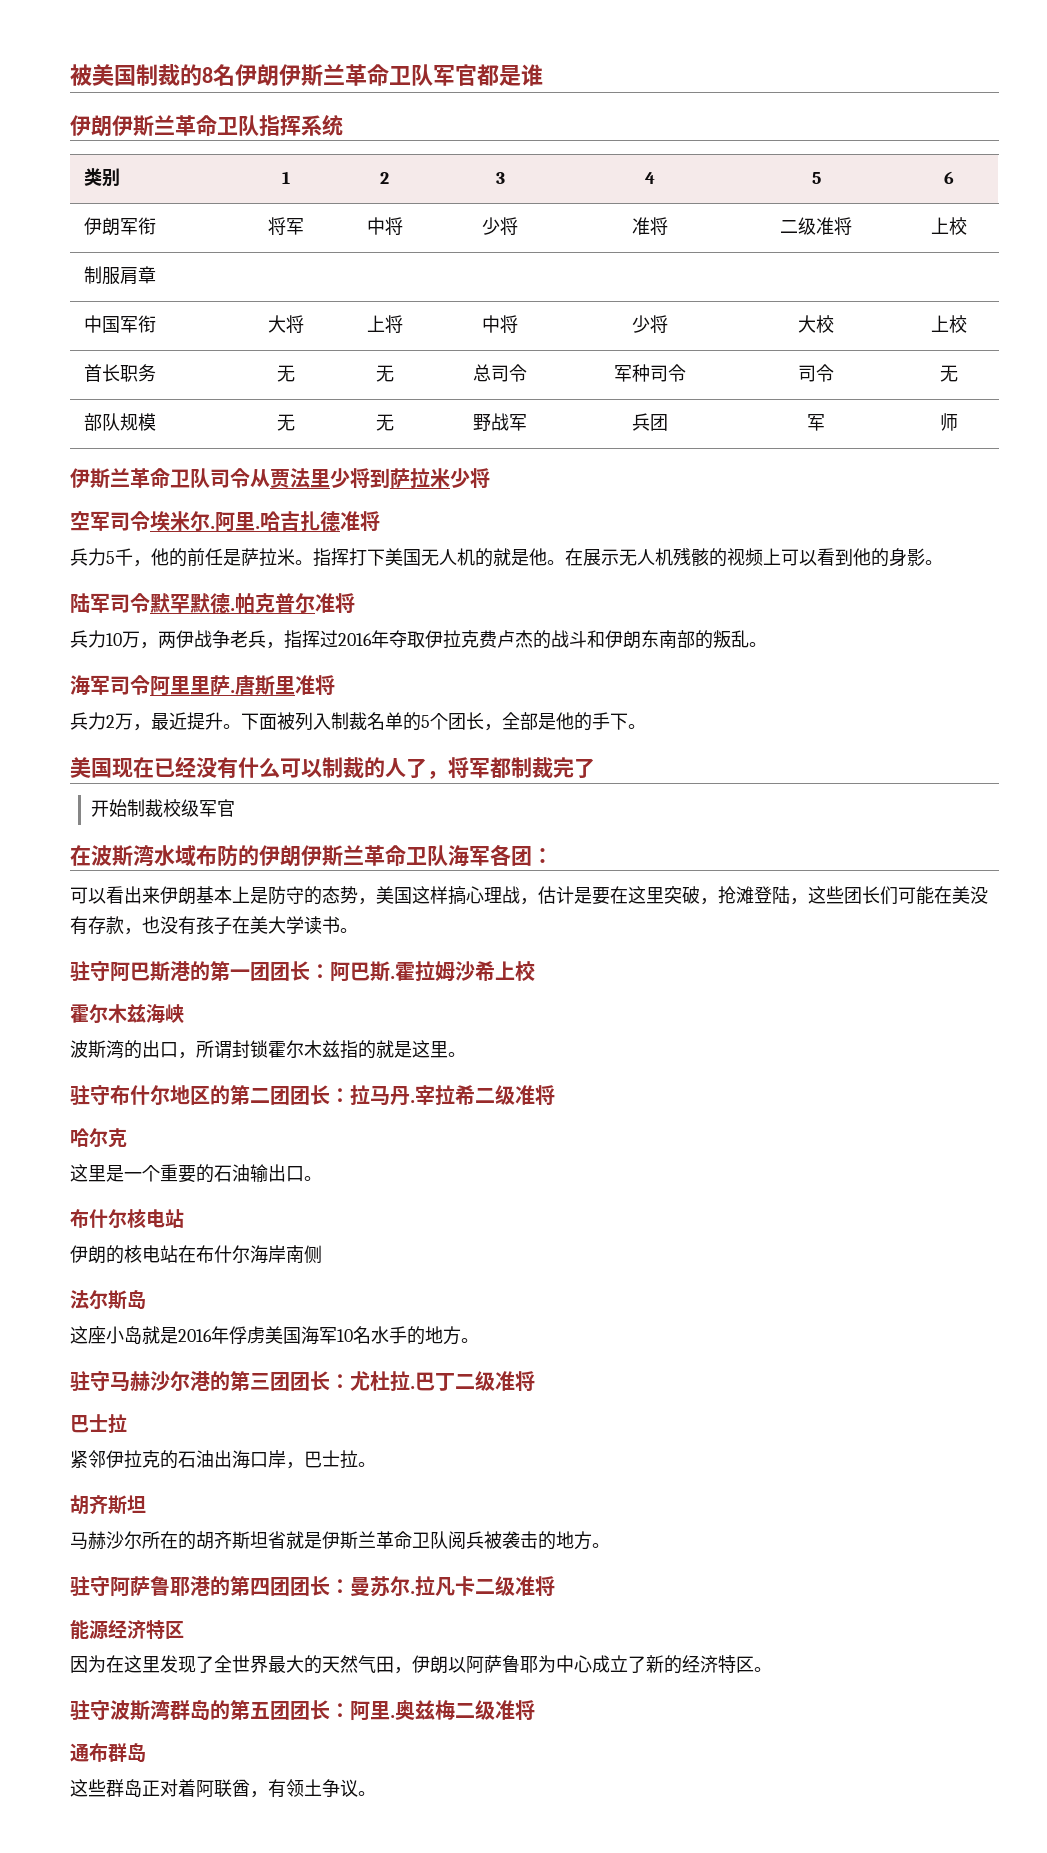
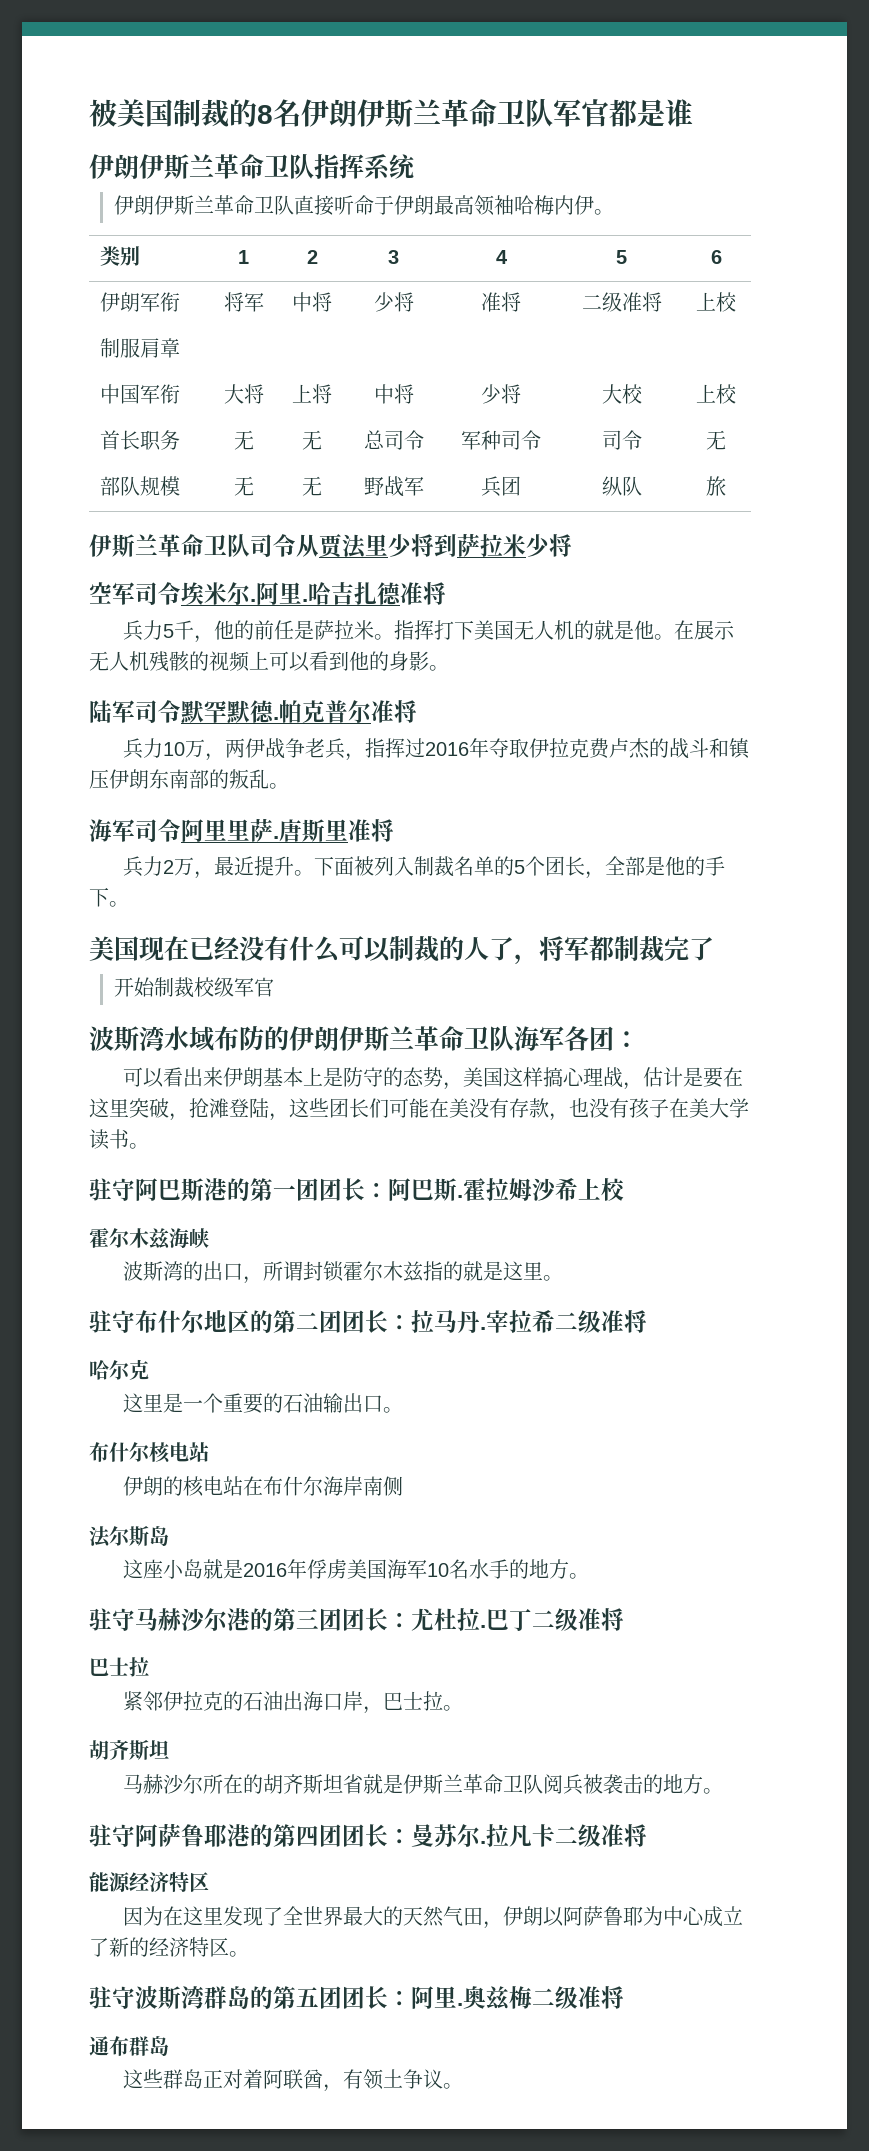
(343, 125) none -> [114,195,615,216] // 伊朗伊斯兰革命卫队直接听命于伊朗最高领袖哈梅内伊。
[807,414,825,431] [940,413,958,431] 军 | 师 -> [601,476,642,496] [706,476,726,496] 纵队 | 旅
(605, 639) none -> [728,738,751,759] [89,769,109,789] 镇压
[70,845,91,866] 在 -> (275, 987) none

